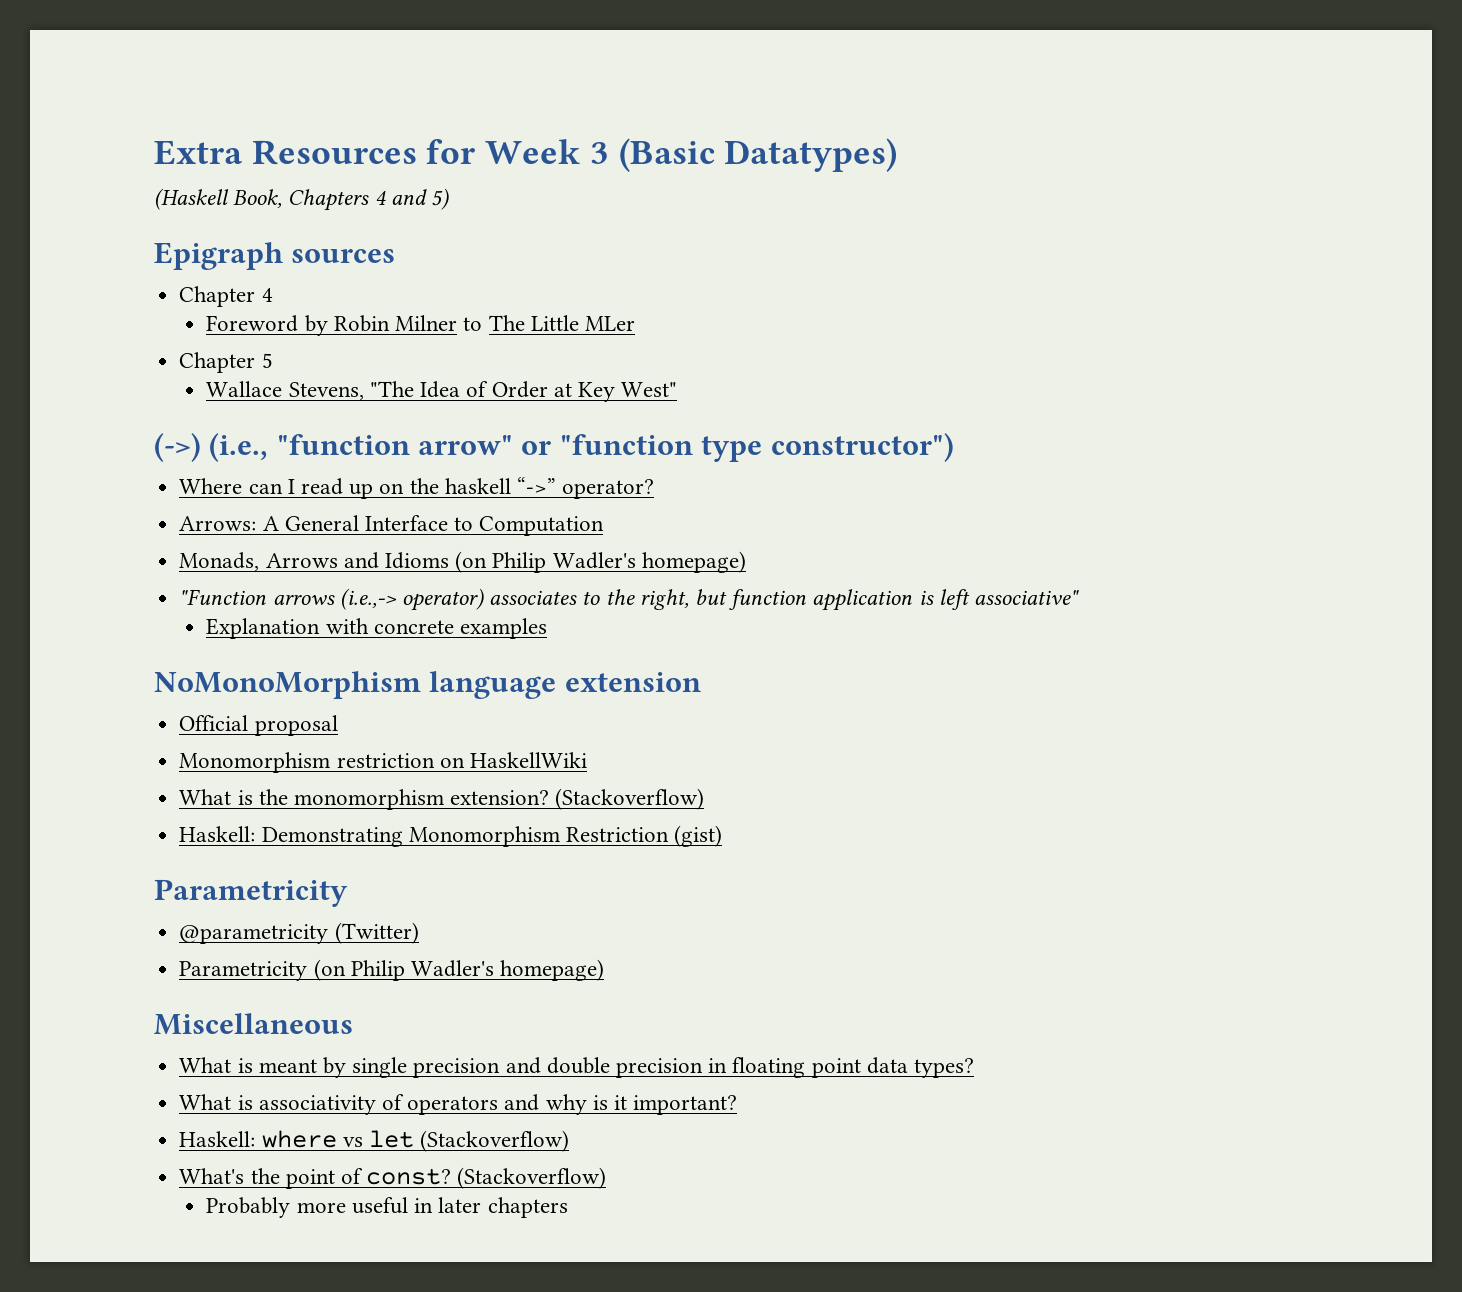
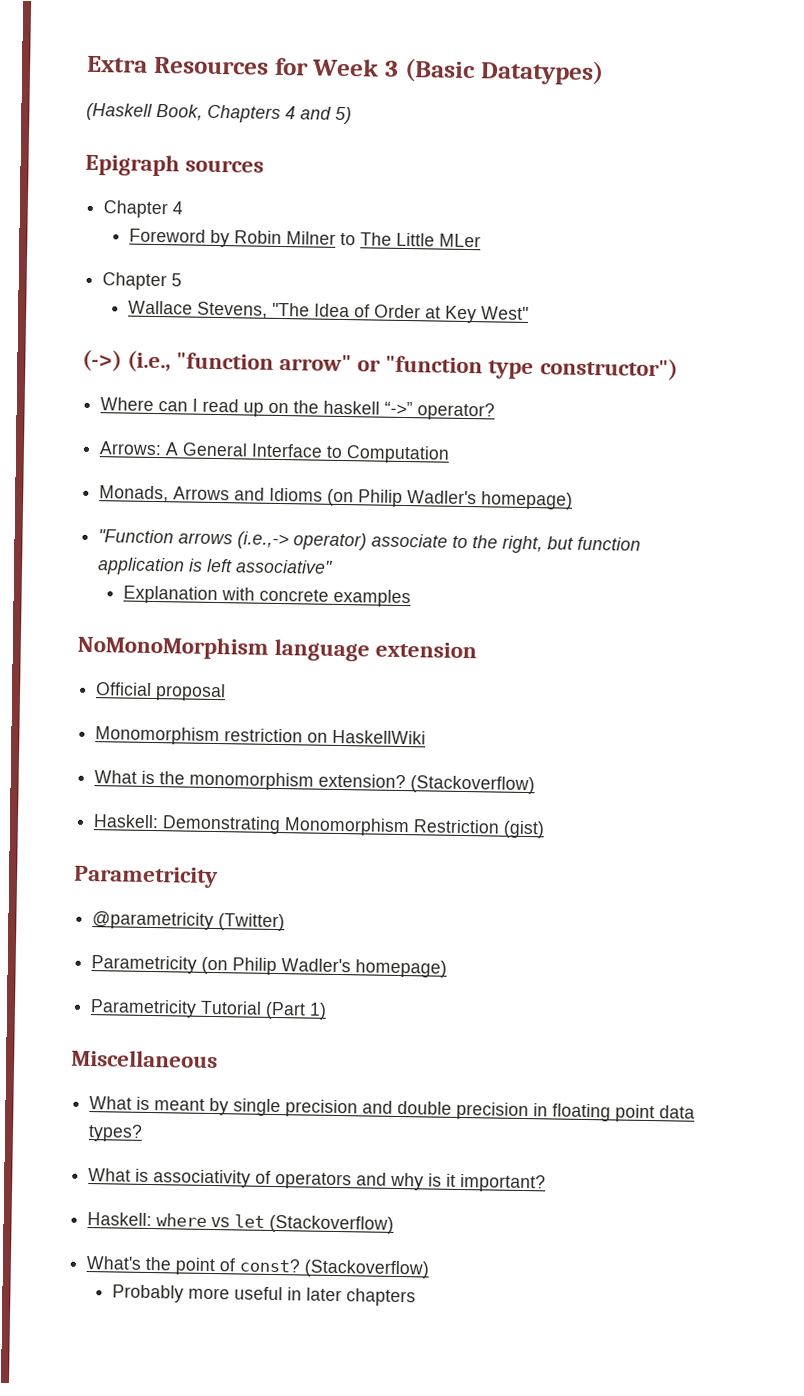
[489,590,578,605] associates -> [371,533,449,548] associate
(605, 970) none -> [90,999,328,1020] // Parametricity Tutorial (Part 1)

